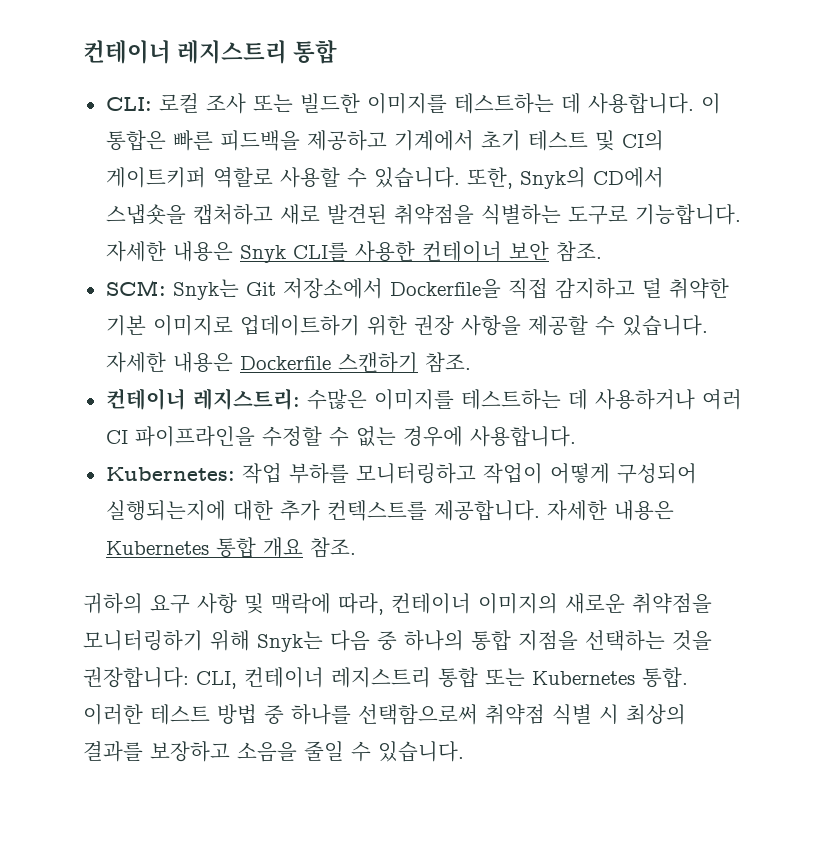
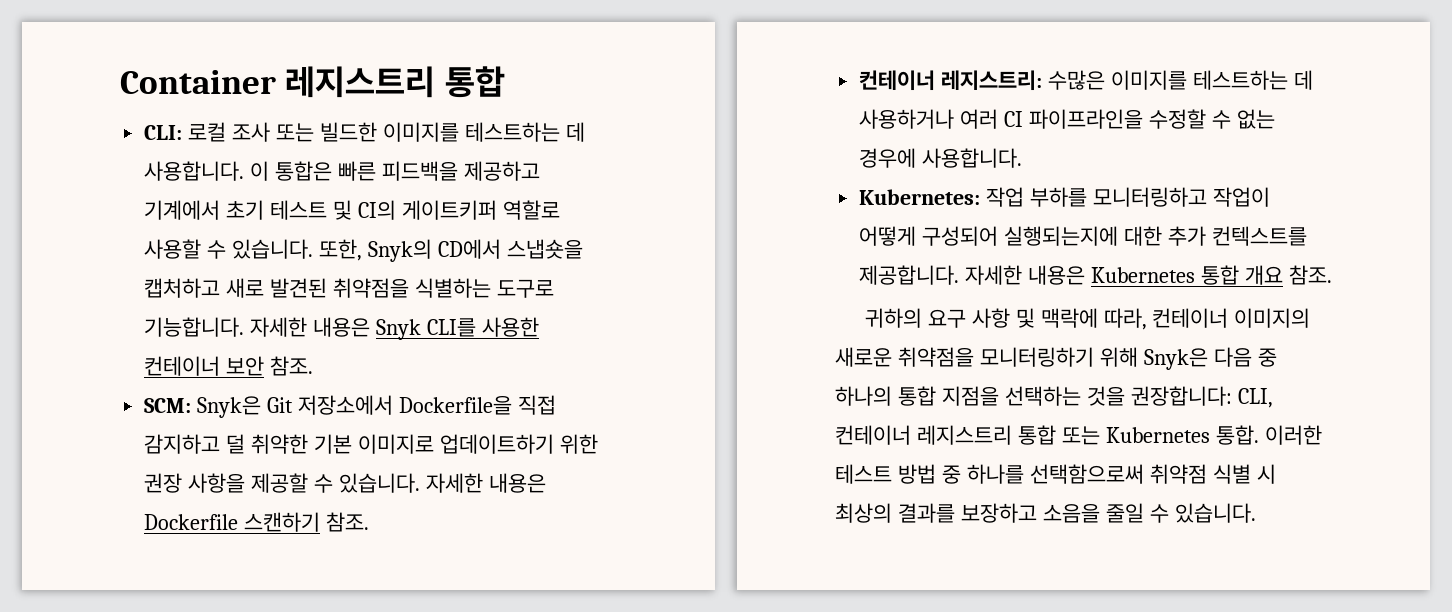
[83,40,171,64] 컨테이너 -> [120,70,276,94] Container
[172,279,239,300] Snyk는 -> [197,396,262,418] Snyk은
[257,631,323,652] Snyk는 -> [1143,348,1208,370] Snyk은

